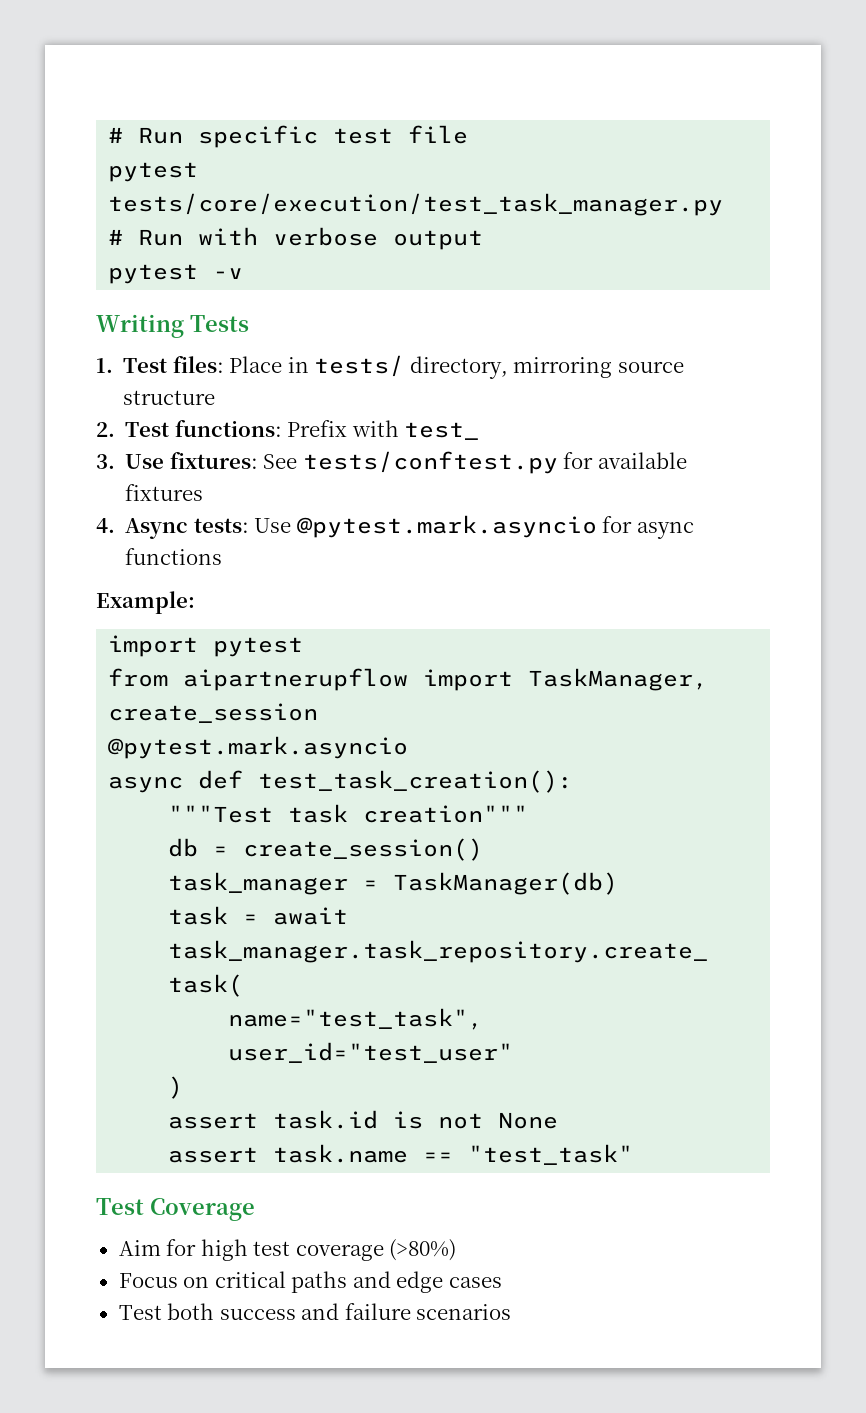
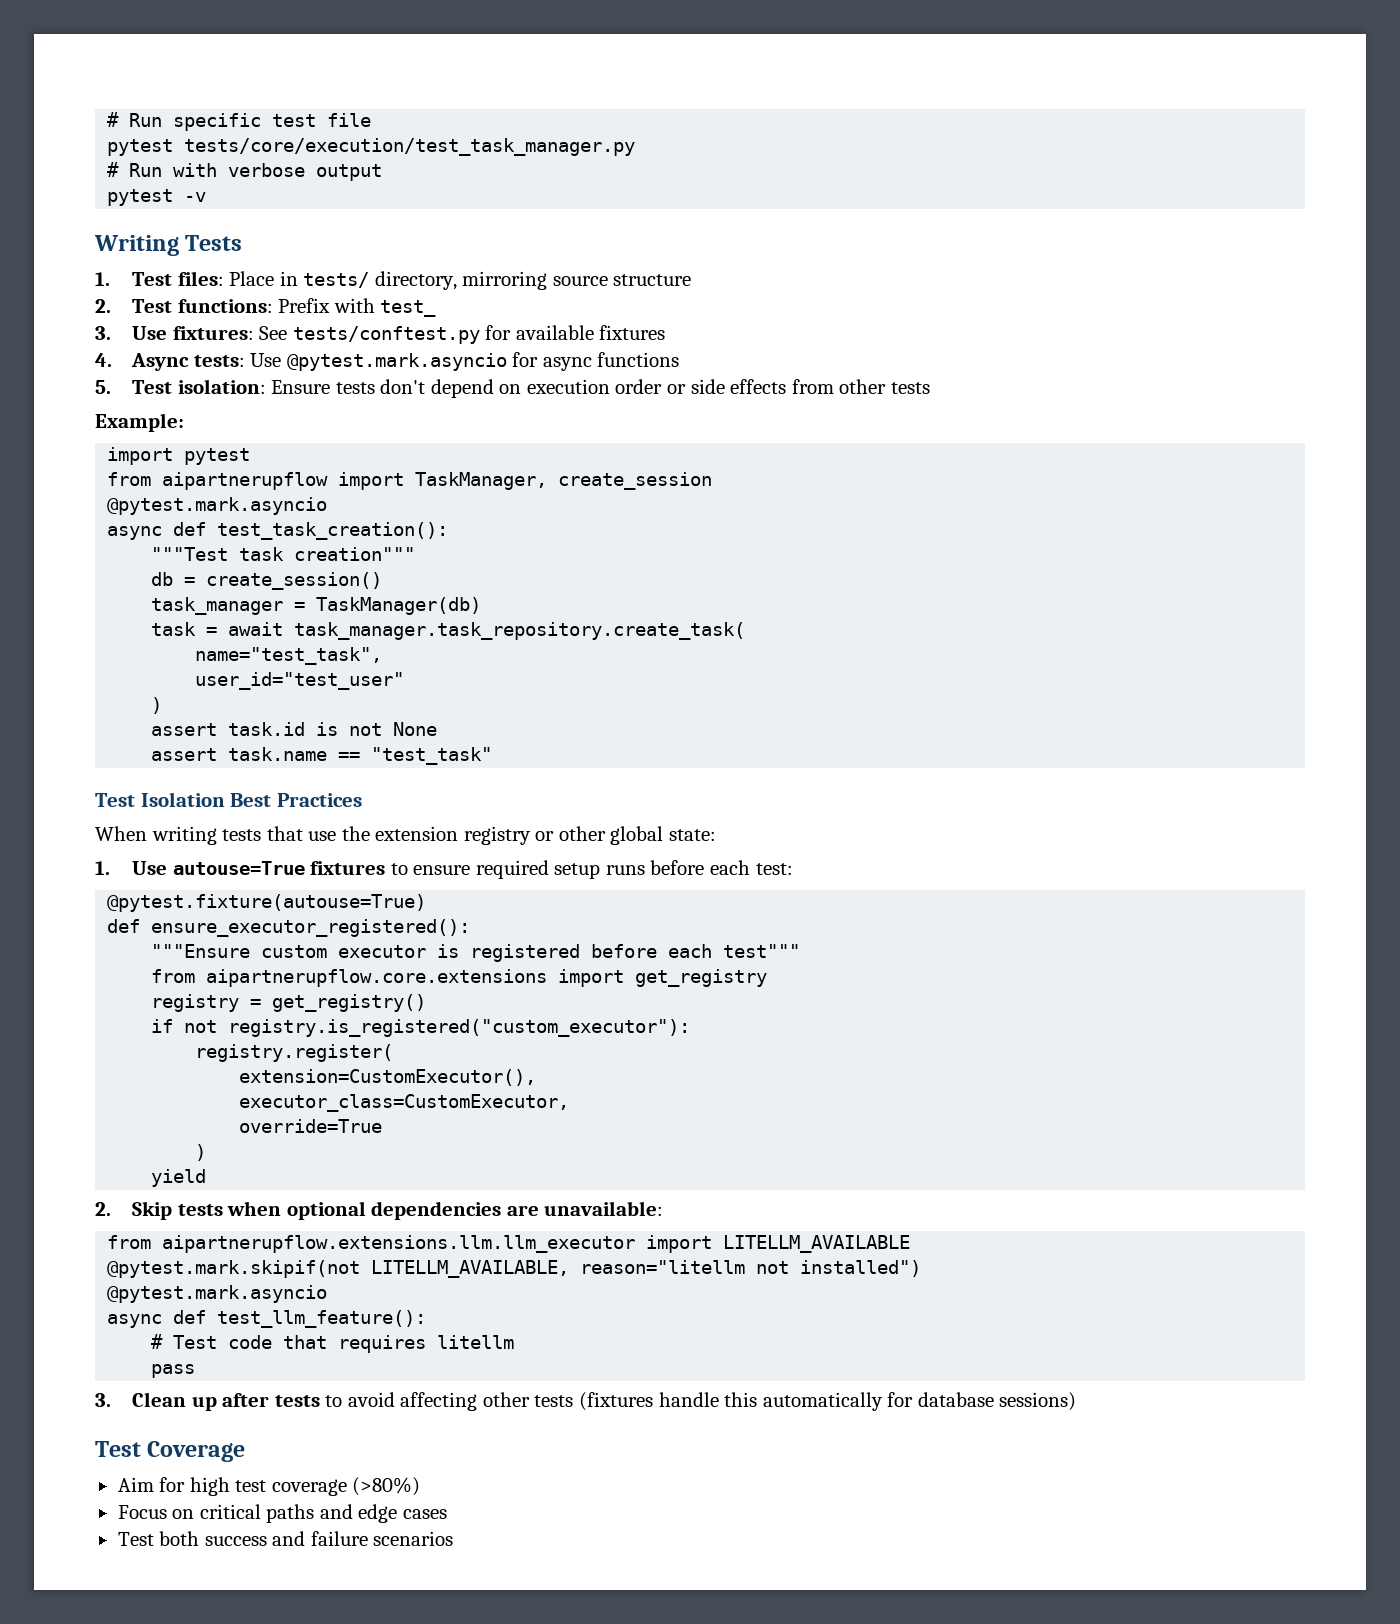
(223, 556) none -> [95,379,930,398] // 5. Test isolation: Ensure tests don't depend on execution order or side effects from other tests
(634, 1154) none -> [95,792,362,807] [95,826,716,845] [95,860,793,879] [107,894,427,912] [107,919,471,937] [151,944,801,962] [151,969,768,987] [151,994,427,1012] [151,1019,691,1037] [195,1044,394,1062] [239,1069,537,1086] [239,1094,570,1112] [239,1119,383,1133] [195,1144,207,1161] [151,1169,207,1187] [95,1201,664,1220] [107,1235,911,1253] [107,1260,922,1278] [107,1285,328,1303] [107,1310,427,1328] [151,1334,515,1353] [151,1364,196,1378] [95,1392,1077,1411] // Test Isolation Best Practices // When writing tests that use the extension registry or other global state: // 1. Use autouse=True fixtures to ensure required setup runs before each test: // @pytest.fixture(autouse=True) // def ensure_executor_registered(): // """Ensure custom executor is registered before each test""" // from aipartnerupflow.core.extensions import get_registry // registry = get_registry() // if not registry.is_registered("custom_executor"): // registry.register( // extension=CustomExecutor(), // executor_class=CustomExecutor, // override=True // ) // yield // 2. Skip tests when optional dependencies are unavailable: // from aipartnerupflow.extensions.llm.llm_executor import LITELLM_AVAILABLE // @pytest.mark.skipif(not LITELLM_AVAILABLE, reason="litellm not installed") // @pytest.mark.asyncio // async def test_llm_feature(): // # Test code that requires litellm // pass // 3. Clean up after tests to avoid affecting other tests (fixtures handle this automatically for database sessions)

